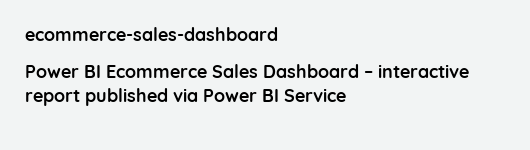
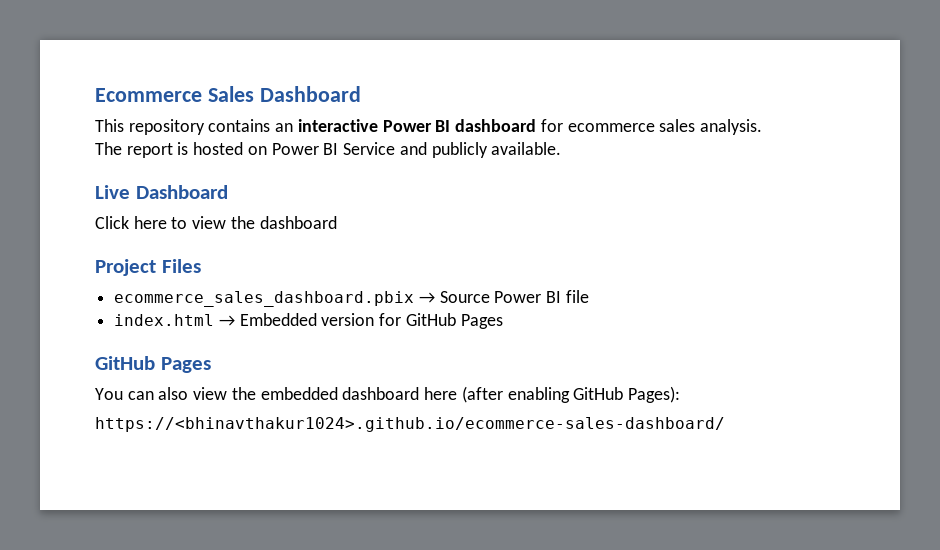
[25,27,278,41] [25,65,101,78] ecommerce-sales-dashboard // Power BI -> (95, 95) none
[364,64,469,78] [25,88,346,106] – interactive report published via Power BI Service -> [95,119,762,135] [95,142,562,158] [95,185,228,199] [95,216,337,229] [95,259,201,276] [114,290,589,307] [114,313,503,329] [95,356,211,373] [95,386,680,403] [95,417,725,432] // This repository contains an interactive Power BI dashboard for ecommerce sales analysis. // The report is hosted on Power BI Service and publicly available. // Live Dashboard // Click here to view the dashboard // Project Files // ecommerce_sales_dashboard.pbix → Source Power BI file // index.html → Embedded version for GitHub Pages // GitHub Pages // You can also view the embedded dashboard here (after enabling GitHub Pages): // https://<bhinavthakur1024>.github.io/ecommerce-sales-dashboard/

